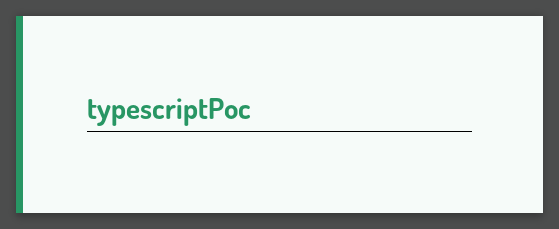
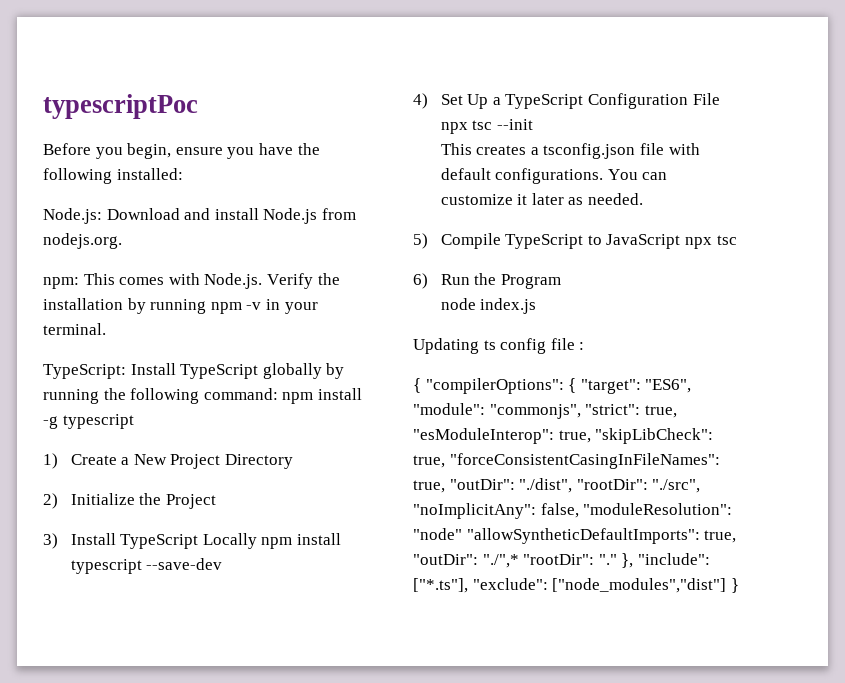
(251, 112) none -> [43,143,320,159] [43,168,183,184] [43,208,356,224] [43,233,122,249] [43,273,340,289] [43,298,318,314] [43,323,106,335] [43,363,345,379] [43,388,362,404] [43,414,134,429] [43,453,294,469] [43,493,216,509] [43,533,342,549] [70,558,223,574] [413,93,720,109] [440,119,533,134] [440,143,700,159] [440,168,668,184] [440,193,644,205] [413,233,737,249] [413,273,561,289] [440,298,537,314] [413,338,585,354] [413,378,692,394] [413,403,677,419] [413,428,714,444] [413,453,720,469] [413,478,701,493] [413,503,733,519] [413,528,737,544] [413,553,710,568] [413,578,739,593] // Before you begin, ensure you have the following installed: // Node.js: Download and install Node.js from nodejs.org. // npm: This comes with Node.js. Verify the installation by running npm -v in your terminal. // TypeScript: Install TypeScript globally by running the following command: npm install -g typescript // 1) Create a New Project Directory // 2) Initialize the Project // 3) Install TypeScript Locally npm install typescript --save-dev // 4) Set Up a TypeScript Configuration File npx tsc --init // This creates a tsconfig.json file with default configurations. You can customize it later as needed. // 5) Compile TypeScript to JavaScript npx tsc // 6) Run the Program // node index.js // Updating ts config file : // { "compilerOptions": { "target": "ES6", "module": "commonjs", "strict": true, "esModuleInterop": true, "skipLibCheck": true, "forceConsistentCasingInFileNames": true, "outDir": "./dist", "rootDir": "./src", "noImplicitAny": false, "moduleResolution": "node" "allowSyntheticDefaultImports": true, "outDir": "./",* "rootDir": "." }, "include": ["*.ts"], "exclude": ["node_modules","dist"] }

